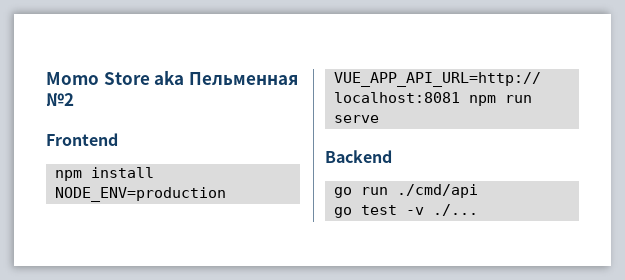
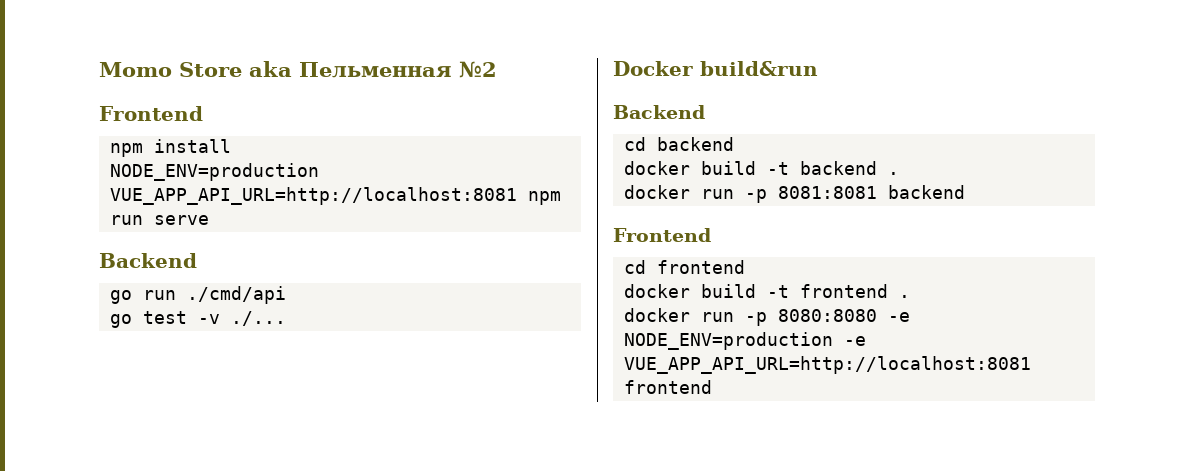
(478, 210) none -> [613,61,818,76] [613,105,705,119] [623,137,734,151] [623,161,899,175] [623,185,965,203] [613,228,711,242] [623,260,745,274] [623,284,910,298] [623,308,910,326] [623,332,866,350] [623,356,1031,374] [623,380,712,394] // Docker build&run // Backend // cd backend // docker build -t backend . // docker run -p 8081:8081 backend // Frontend // cd frontend // docker build -t frontend . // docker run -p 8080:8080 -e NODE_ENV=production -e VUE_APP_API_URL=http://localhost:8081 frontend

